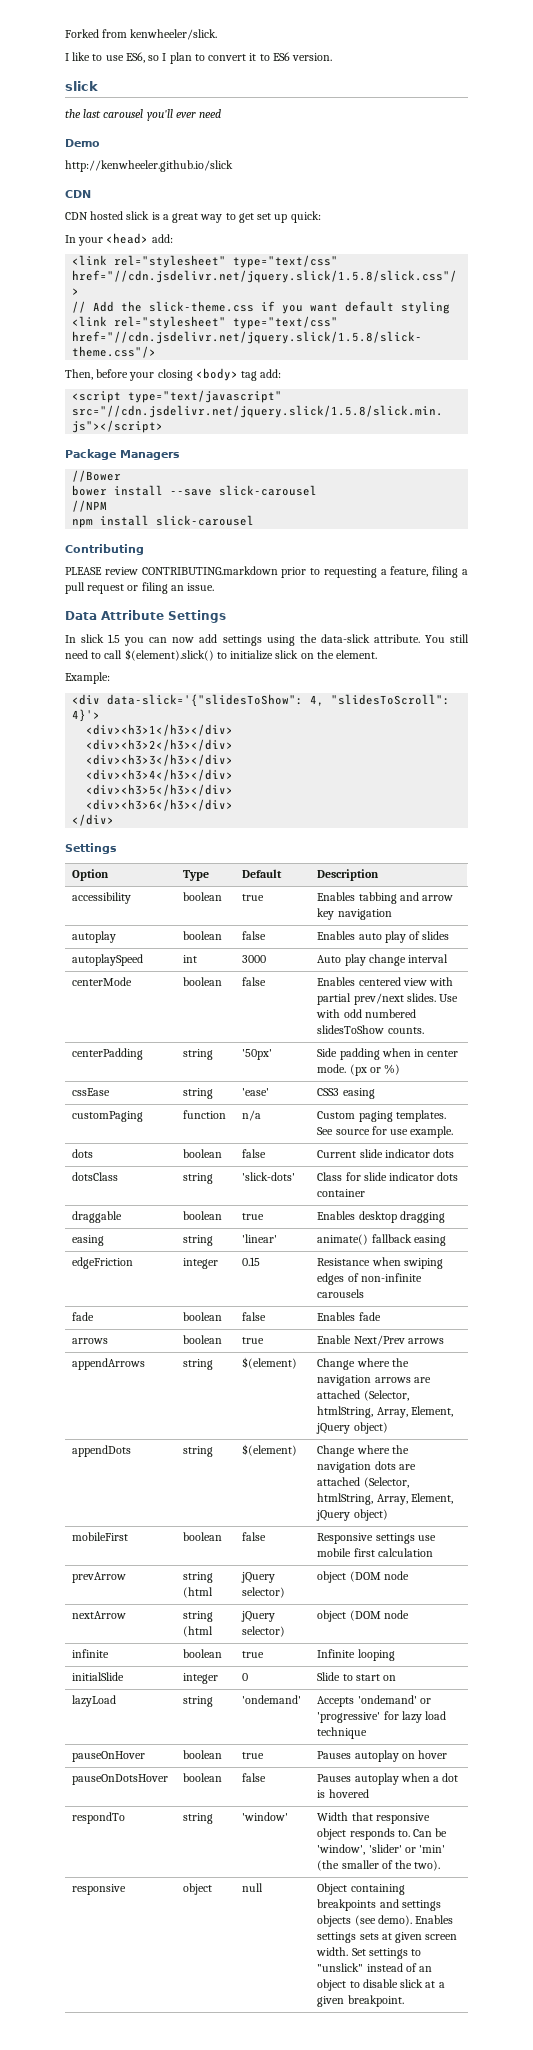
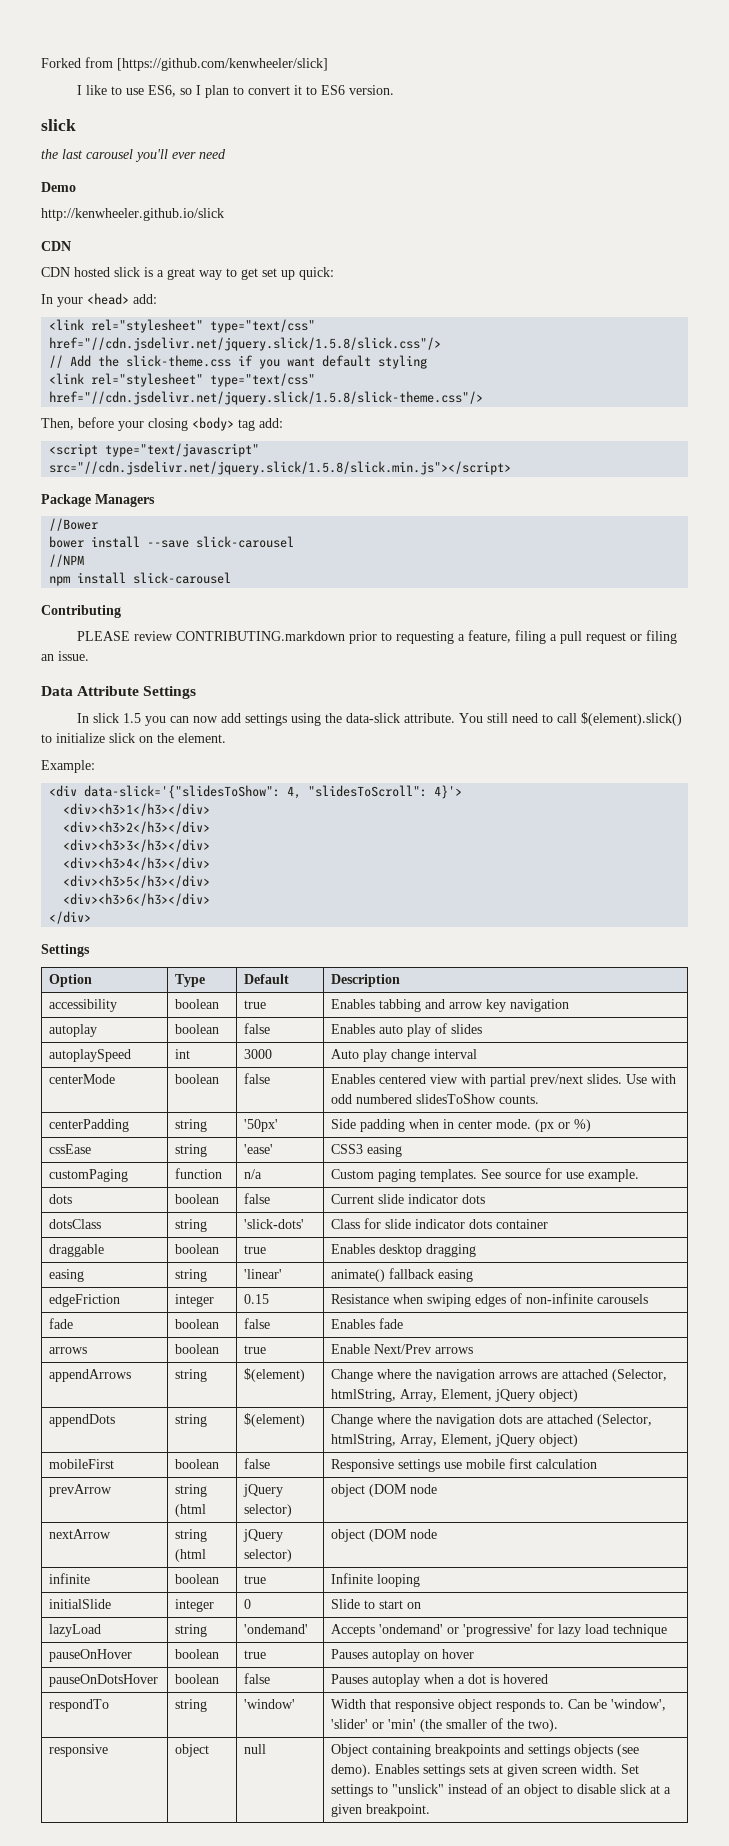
[130,29,218,40] kenwheeler/slick. -> [117,58,328,71] [https://github.com/kenwheeler/slick]

